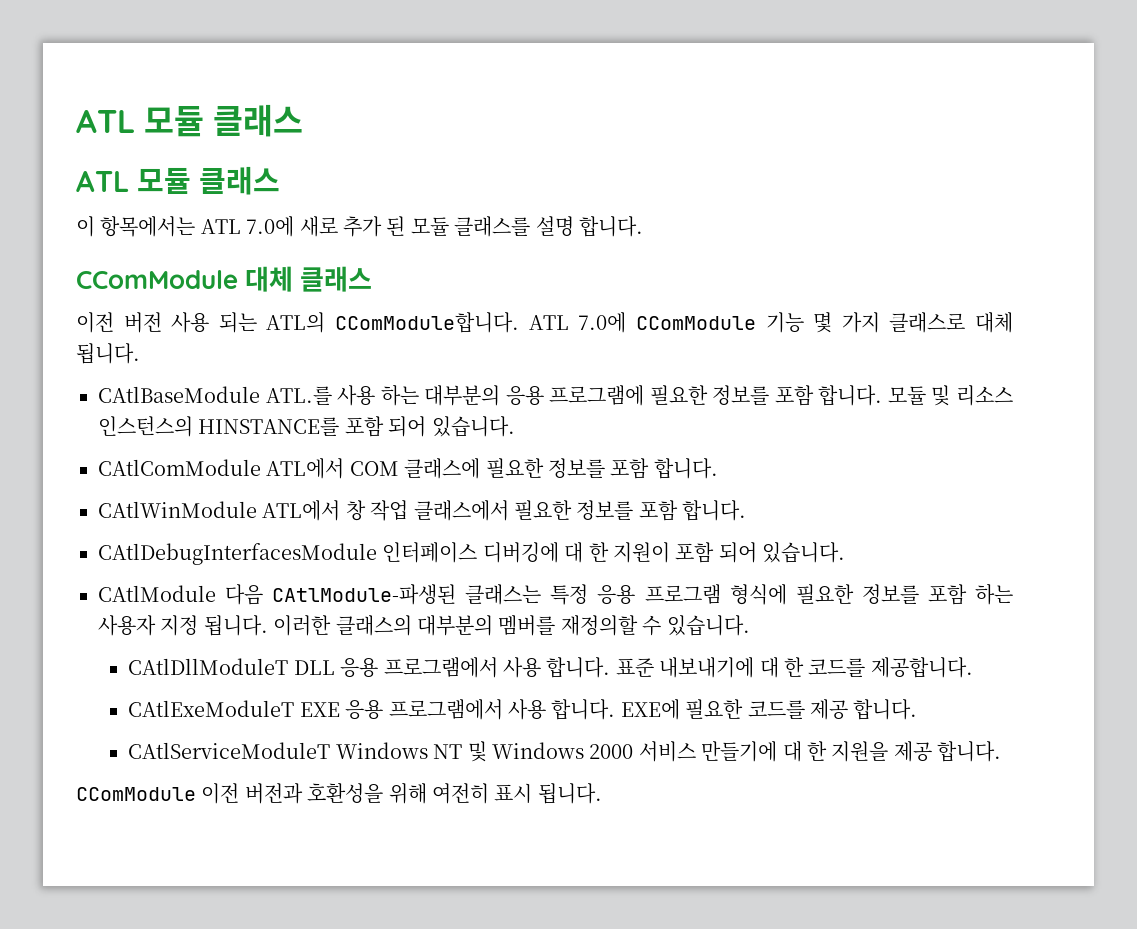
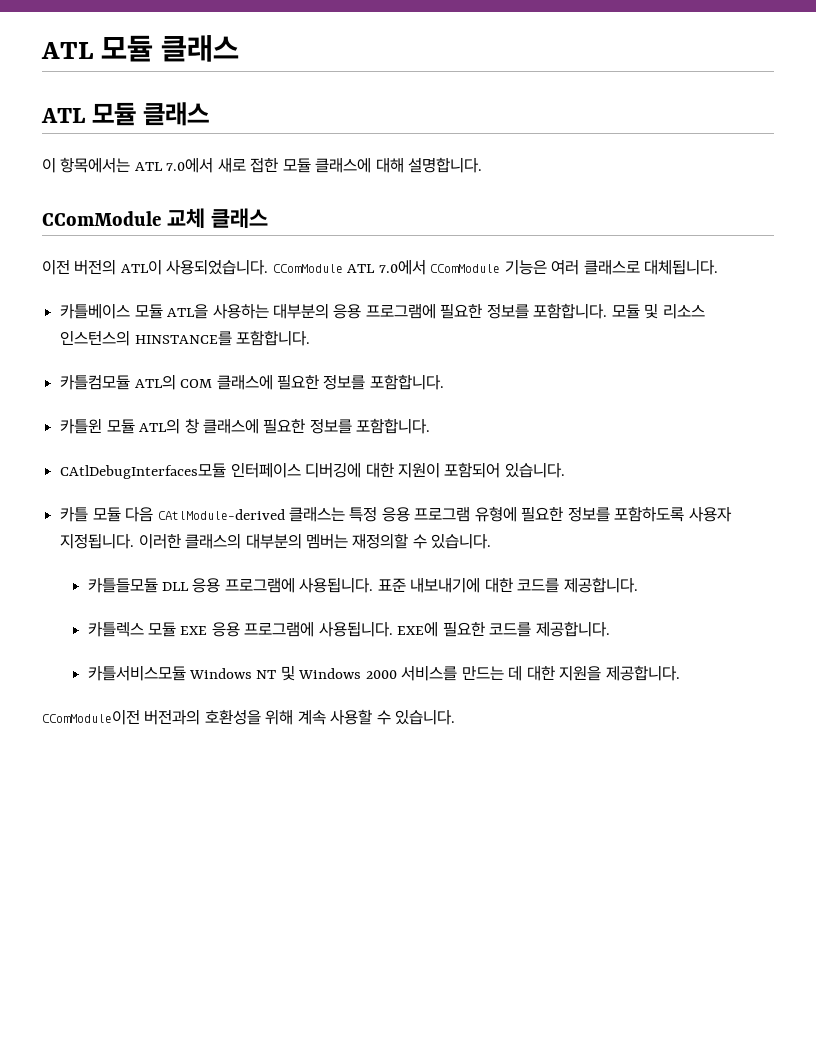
[246,216,643,237] [76,266,294,292] 7.0에 새로 추가 된 모듈 클래스를 설명 합니다. // CComModule 대체 -> [166,157,483,173] [42,208,205,228] 7.0에서 새로 접한 모듈 클래스에 대해 설명합니다. // CComModule 교체
[123,312,1014,333] [76,343,140,364] [98,385,419,406] 버전 사용 되는 ATL의 CComModule합니다. ATL 7.0에 CComModule 기능 몇 가지 클래스로 대체 됩니다. // CAtlBaseModule ATL.를 사용 하는 -> [74,259,719,275] [60,303,269,319] 버전의 ATL이 사용되었습니다. CComModule ATL 7.0에서 CComModule 기능은 여러 클래스로 대체됩니다. // 카틀베이스 모듈 ATL을 사용하는
[774,385,883,406] 포함 합니다. -> [533,303,608,319] 포함합니다.
[344,416,515,437] [98,458,718,479] [98,500,747,521] [98,542,846,565] [98,584,457,605] 포함 되어 있습니다. // CAtlComModule ATL에서 COM 클래스에 필요한 정보를 포함 합니다. // CAtlWinModule ATL에서 창 작업 클래스에서 필요한 정보를 포함 합니다. // CAtlDebugInterfacesModule 인터페이스 디버깅에 대 한 지원이 포함 되어 있습니다. // CAtlModule 다음 CAtlModule-파생된 -> [236,330,311,346] [60,374,444,390] [60,418,431,434] [60,462,565,479] [60,506,285,522] 포함합니다. // 카틀컴모듈 ATL의 COM 클래스에 필요한 정보를 포함합니다. // 카틀윈 모듈 ATL의 창 클래스에 필요한 정보를 포함합니다. // CAtlDebugInterfaces모듈 인터페이스 디버깅에 대한 지원이 포함되어 있습니다. // 카틀 모듈 다음 CAtlModule-derived
[729,584,1014,605] [98,615,268,636] 형식에 필요한 정보를 포함 하는 사용자 지정 됩니다. -> [474,506,732,522] [60,533,135,549] 유형에 필요한 정보를 포함하도록 사용자 지정됩니다.
[498,615,556,636] 멤버를 -> [305,533,348,549] 멤버는
[128,658,289,675] CAtlDllModuleT -> [87,577,158,593] 카틀들모듈
[383,657,973,678] [128,699,918,720] [128,742,331,759] 프로그램에서 사용 합니다. 표준 내보내기에 대 한 코드를 제공합니다. // CAtlExeModuleT EXE 응용 프로그램에서 사용 합니다. EXE에 필요한 코드를 제공 합니다. // CAtlServiceModuleT -> [224,577,638,593] [87,621,610,637] [87,665,186,681] 프로그램에 사용됩니다. 표준 내보내기에 대한 코드를 제공합니다. // 카틀렉스 모듈 EXE 응용 프로그램에 사용됩니다. EXE에 필요한 코드를 제공합니다. // 카틀서비스모듈
[638,741,1002,762] [76,783,602,804] 서비스 만들기에 대 한 지원을 제공 합니다. // CComModule 이전 버전과 호환성을 위해 여전히 표시 됩니다. -> [401,665,680,681] [42,709,456,725] 서비스를 만드는 데 대한 지원을 제공합니다. // CComModule이전 버전과의 호환성을 위해 계속 사용할 수 있습니다.

